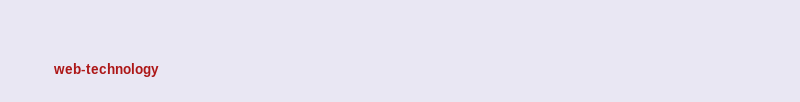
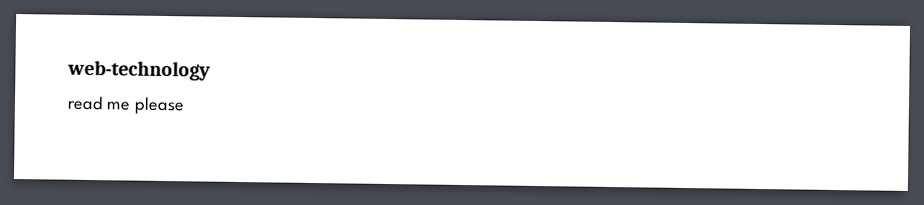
(159, 70) none -> [67,95,185,115] // read me please

